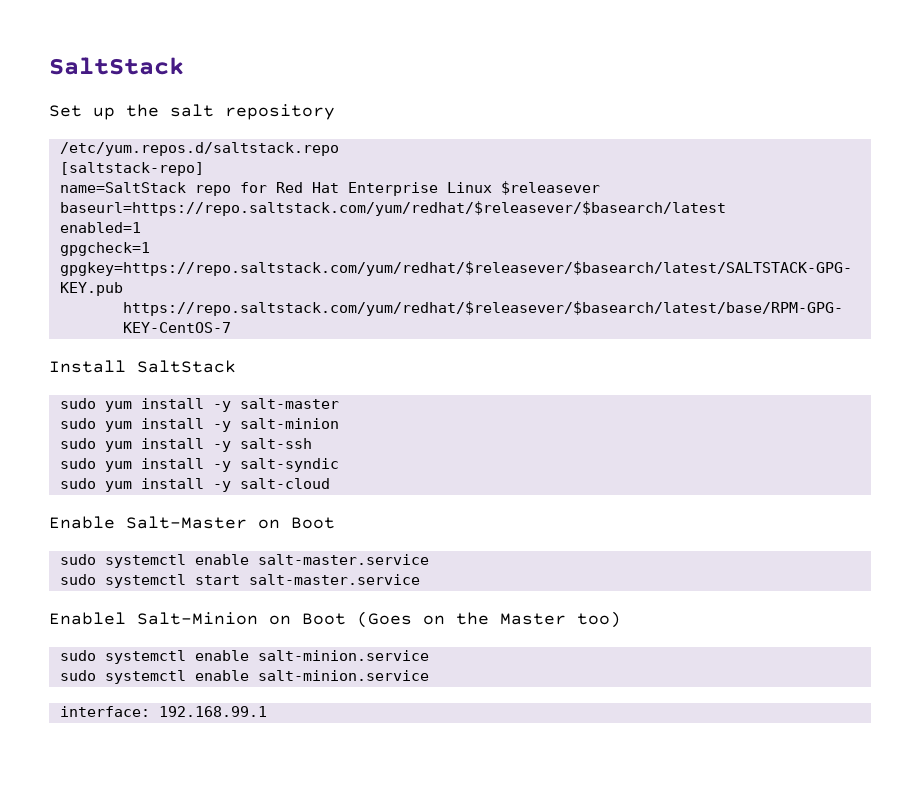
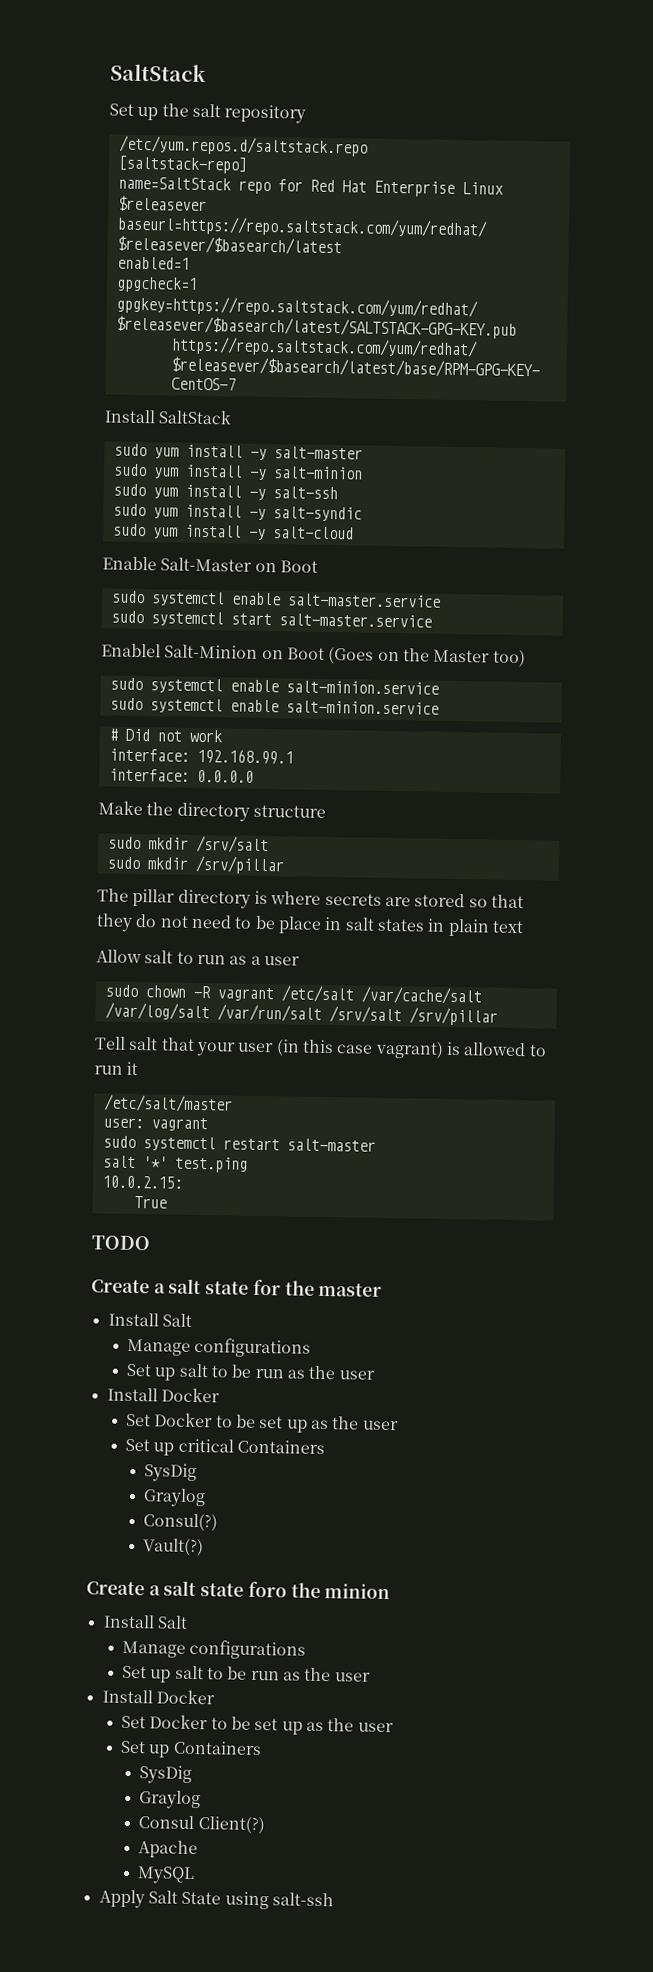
[59,706,267,717] interface: 192.168.99.1 -> [108,728,223,743] [108,748,294,765] [108,768,254,783] [98,800,326,822] [107,835,269,854] [106,855,285,875] [97,888,524,909] [96,913,524,937] [96,949,300,966] [104,984,482,1005] [104,1002,498,1026] [94,1036,547,1059] [94,1061,139,1076] [103,1094,233,1113] [102,1117,208,1132] [102,1135,376,1152] [102,1155,248,1173] [101,1175,183,1189] [133,1195,167,1209] [91,1235,151,1251] [91,1278,383,1297] [107,1312,192,1327] [126,1337,312,1358] [125,1363,375,1381] [106,1387,220,1403] [125,1412,399,1433] [124,1438,325,1456] [144,1463,198,1483] [143,1488,207,1508] [143,1513,219,1532] [143,1538,205,1557] [86,1580,391,1600] [102,1614,188,1629] [121,1639,307,1660] [121,1665,371,1683] [101,1689,215,1705] [120,1714,394,1735] [119,1740,262,1758] [139,1765,193,1784] [139,1790,202,1810] [138,1815,265,1835] [138,1840,199,1859] [137,1866,196,1885] [98,1889,334,1910] # Did not work // interface: 192.168.99.1 // interface: 0.0.0.0 // Make the directory structure // sudo mkdir /srv/salt // sudo mkdir /srv/pillar // The pillar directory is where secrets are stored so that they do not need to be place in salt states in plain text // Allow salt to run as a user // sudo chown -R vagrant /etc/salt /var/cache/salt /var/log/salt /var/run/salt /srv/salt /srv/pillar // Tell salt that your user (in this case vagrant) is allowed to run it // /etc/salt/master // user: vagrant // sudo systemctl restart salt-master // salt '*' test.ping // 10.0.2.15: // True // TODO // Create a salt state for the master // Install Salt // Manage configurations // Set up salt to be run as the user // Install Docker // Set Docker to be set up as the user // Set up critical Containers // SysDig // Graylog // Consul(?) // Vault(?) // Create a salt state foro the minion // Install Salt // Manage configurations // Set up salt to be run as the user // Install Docker // Set Docker to be set up as the user // Set up Containers // SysDig // Graylog // Consul Client(?) // Apache // MySQL // Apply Salt State using salt-ssh

